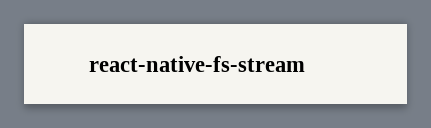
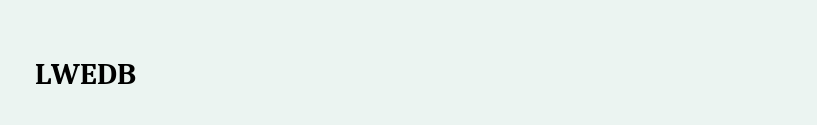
[89,56,305,72] react-native-fs-stream -> [35,64,136,84] LWEDB

